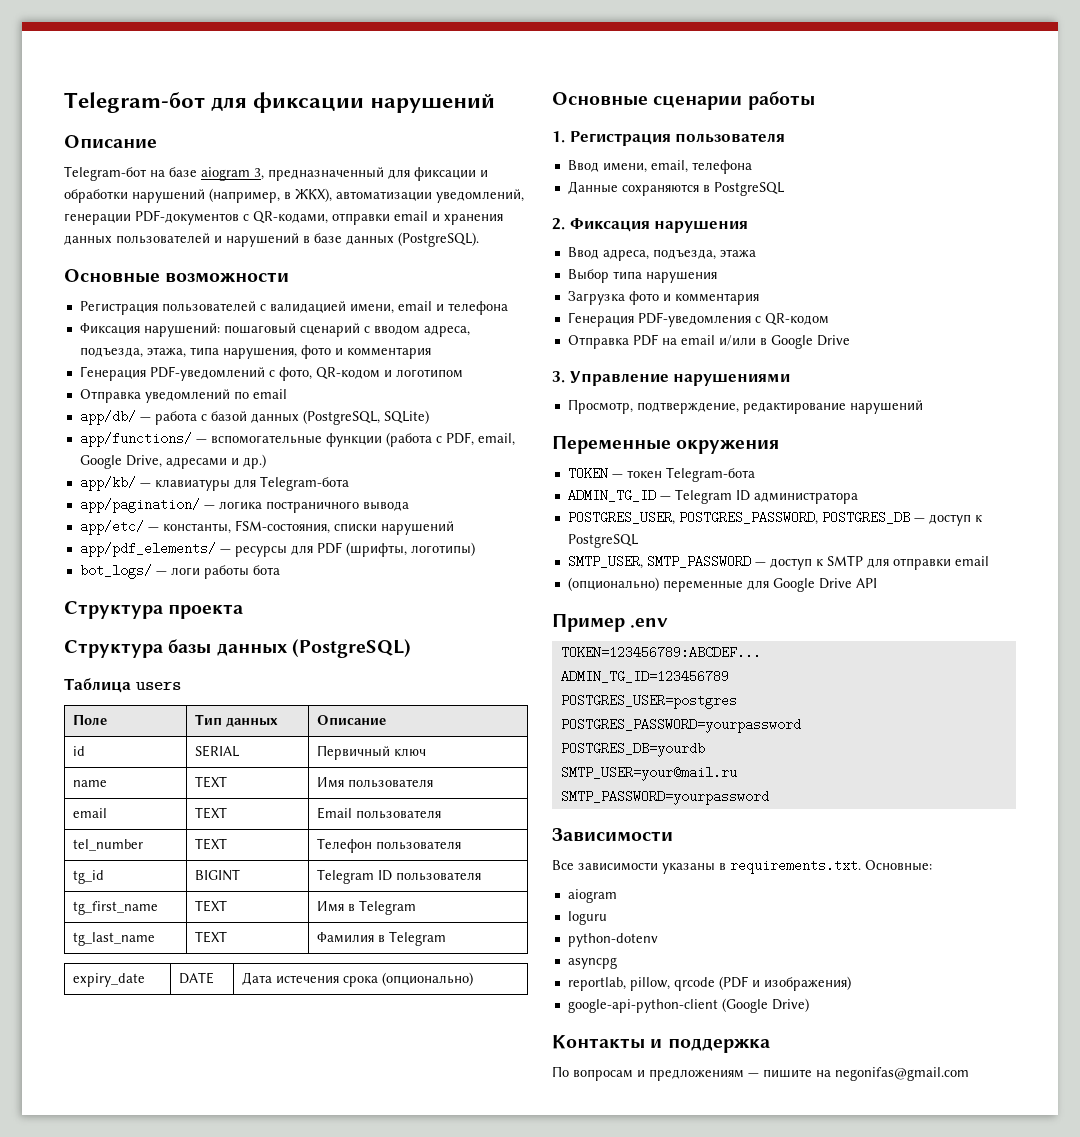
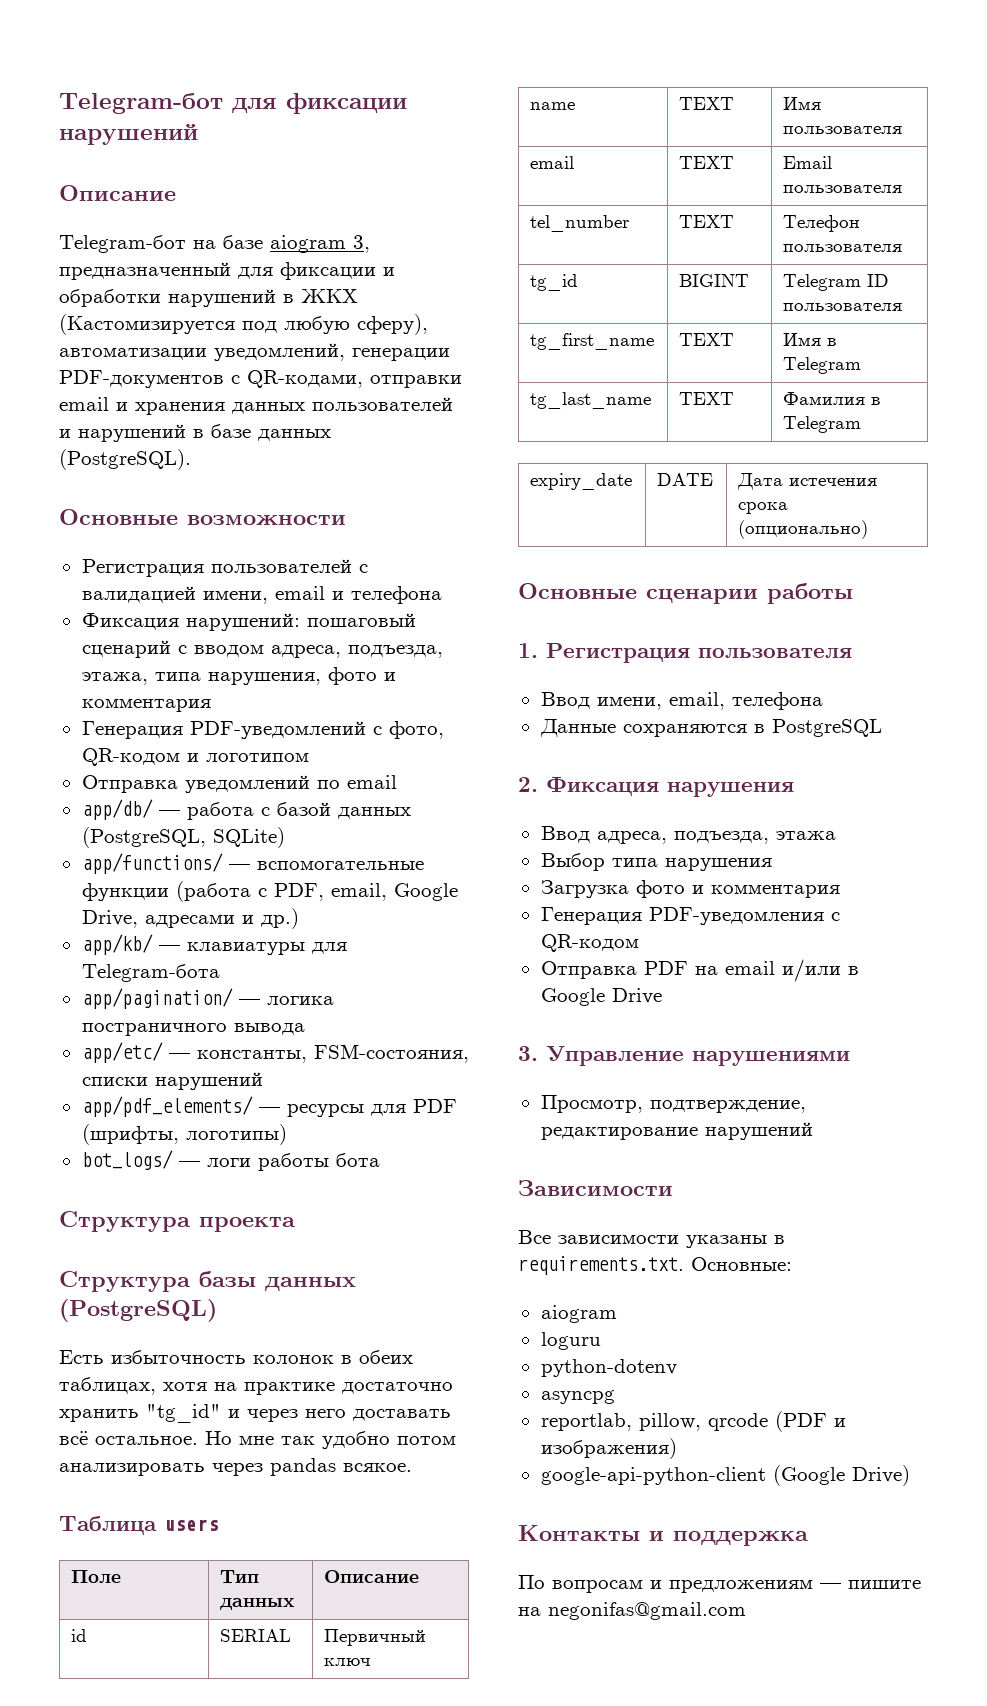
[209,188,332,203] (например, в ЖКХ), -> [283,289,358,303] [59,314,428,335] в ЖКХ (Кастомизируется под любую сферу),
(411, 648) none -> [59,1350,413,1364] [59,1377,453,1395] [59,1404,451,1423] [59,1431,456,1449] [59,1458,412,1476] // Есть избыточность колонок в обеих таблицах, хотя на практике достаточно хранить "tg_id" и через него доставать всё остальное. Но мне так удобно потом анализировать через pandas всякое.
[552,435,780,454] [567,467,755,482] [567,489,858,504] [567,511,982,526] [567,534,638,548] [567,555,989,570] [567,577,877,592] [552,613,669,632] [560,646,761,659] [560,670,729,683] [560,694,737,709] [560,718,801,733] [560,742,705,757] [560,766,737,781] [560,790,769,805] // Переменные окружения // TOKEN — токен Telegram-бота // ADMIN_TG_ID — Telegram ID администратора // POSTGRES_USER, POSTGRES_PASSWORD, POSTGRES_DB — доступ к PostgreSQL // SMTP_USER, SMTP_PASSWORD — доступ к SMTP для отправки email // (опционально) переменные для Google Drive API // Пример .env // TOKEN=123456789:ABCDEF... // ADMIN_TG_ID=123456789 // POSTGRES_USER=postgres // POSTGRES_PASSWORD=yourpassword // POSTGRES_DB=yourdb // SMTP_USER=your@mail.ru // SMTP_PASSWORD=yourpassword -> (813, 1131) none

